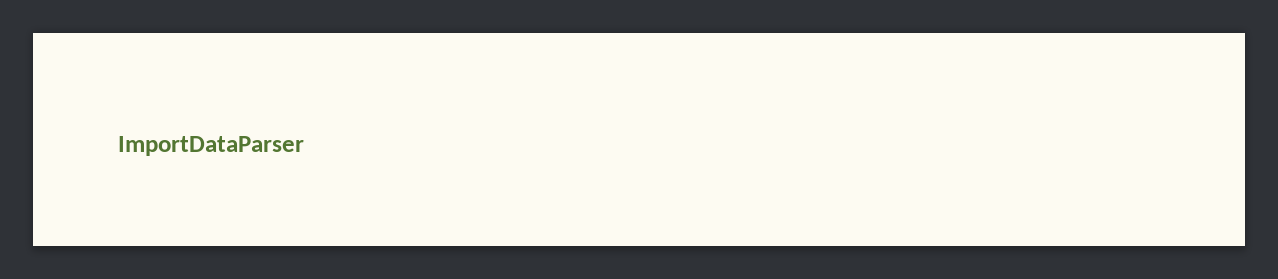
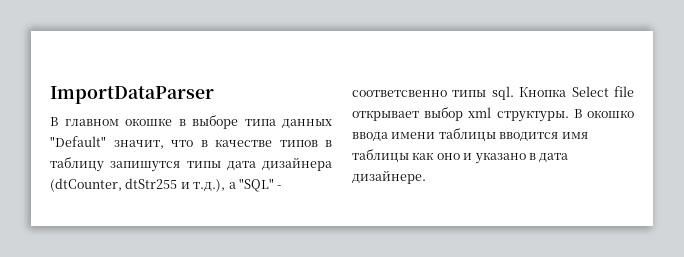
(304, 146) none -> [50,115,332,129] [50,136,332,149] [50,157,332,172] [50,178,282,192] [352,86,634,100] [352,107,634,122] [352,128,588,142] [352,149,569,164] [352,170,426,184] // В главном окошке в выборе типа данных "Default" значит, что в качестве типов в таблицу запишутся типы дата дизайнера (dtCounter, dtStr255 и т.д.), а "SQL" - соответсвенно типы sql. Кнопка Select file открывает выбор xml структуры. В окошко ввода имени таблицы вводится имя таблицы как оно и указано в дата дизайнере.

